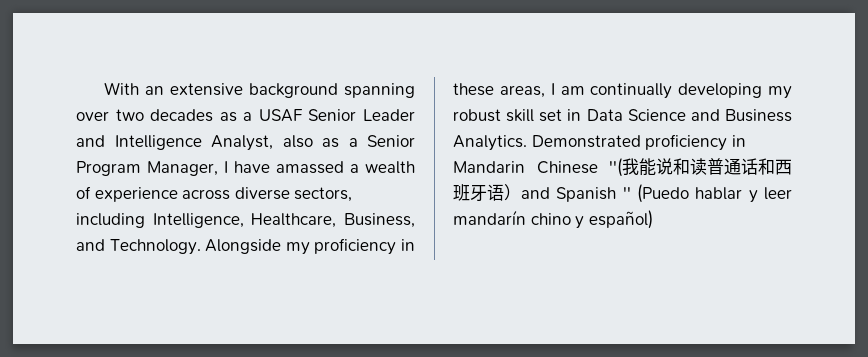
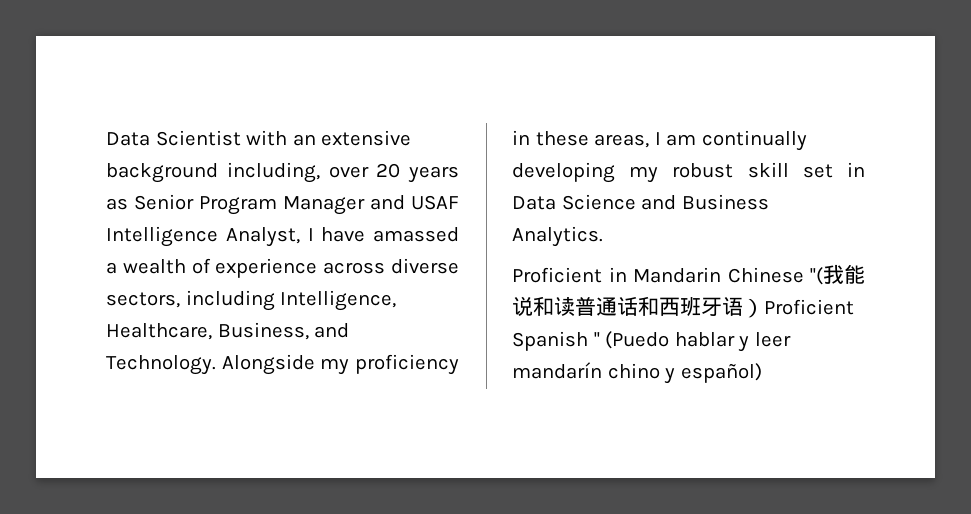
[104,82,415,98] [76,109,415,122] [76,135,415,151] [76,161,218,176] With an extensive background spanning over two decades as a USAF Senior Leader and Intelligence Analyst, also as a Senior Program Manager, -> [106,130,412,146] [106,162,459,183] [106,194,459,215] [106,226,300,247] Data Scientist with an extensive background including, over 20 years as Senior Program Manager and USAF Intelligence Analyst,
[531,134,728,151] Demonstrated proficiency -> [512,267,602,283] // Proficient
[521,187,550,199] and -> [764,299,854,315] Proficient

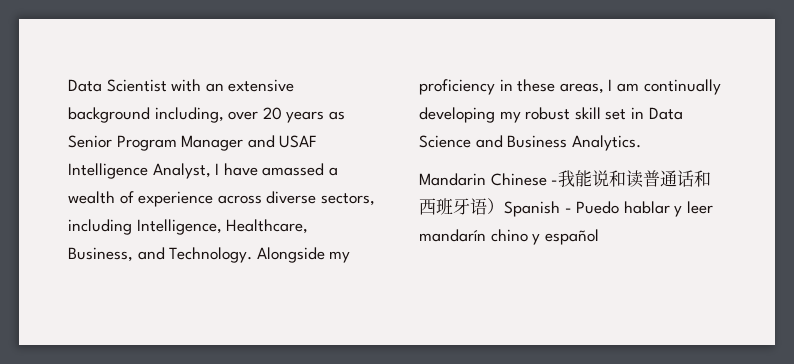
[512,267,627,283] Proficient in -> (641, 143) none
[810,267,823,285] ''( -> [551,180,559,185] -
[764,299,854,315] [512,331,670,351] Proficient Spanish '' (Puedo -> [504,201,620,217] Spanish - Puedo
[680,363,762,383] español) -> [544,229,599,245] español

